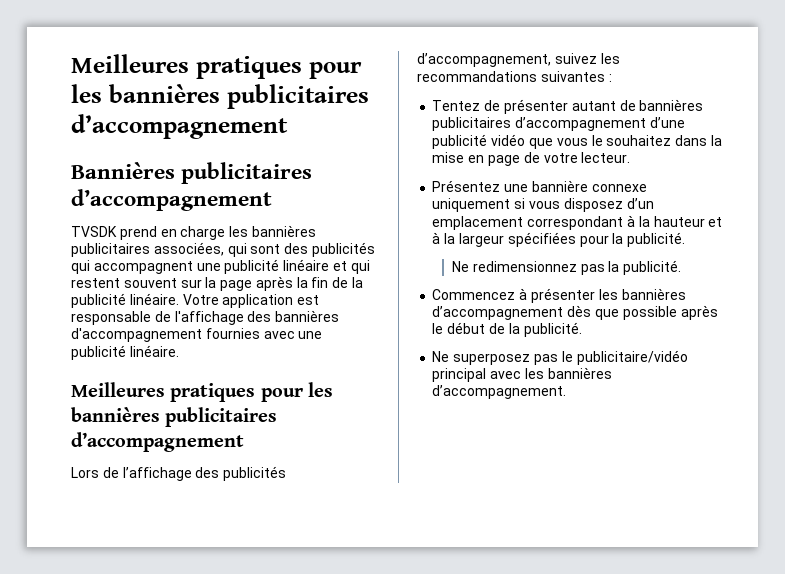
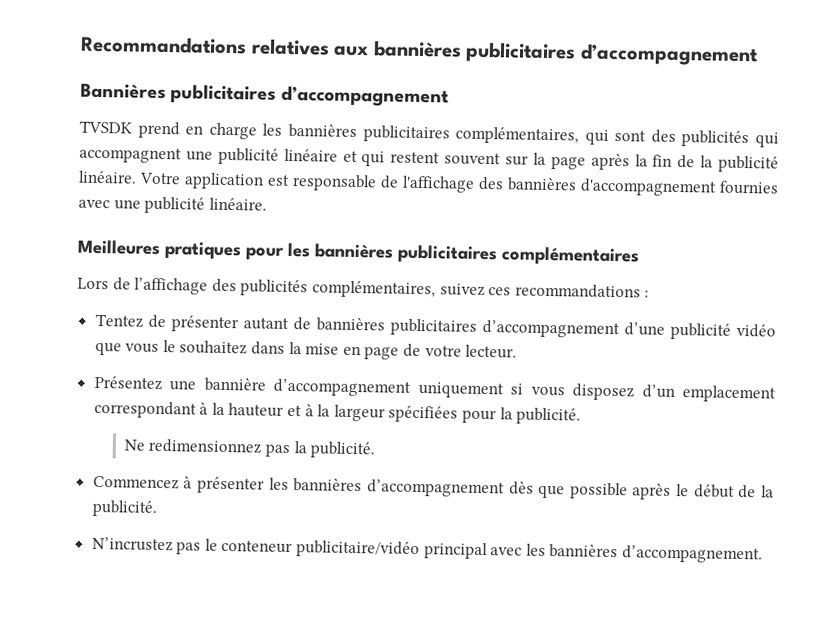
[71,54,362,79] [71,84,102,103] Meilleures pratiques pour les -> [80,35,370,57] Recommandations relatives aux
[153,242,224,256] associées, -> [455,126,580,145] complémentaires,
[71,432,244,452] d’accompagnement -> [501,246,639,266] complémentaires
[417,53,620,67] [417,71,605,82] d’accompagnement, suivez les recommandations suivantes -> [311,280,641,299] complémentaires, suivez ces recommandations
[591,184,647,192] connexe -> [273,378,412,397] d’accompagnement
[432,351,531,365] Ne superposez -> [91,536,173,552] N’incrustez
(573, 356) none -> [221,539,294,554] conteneur

